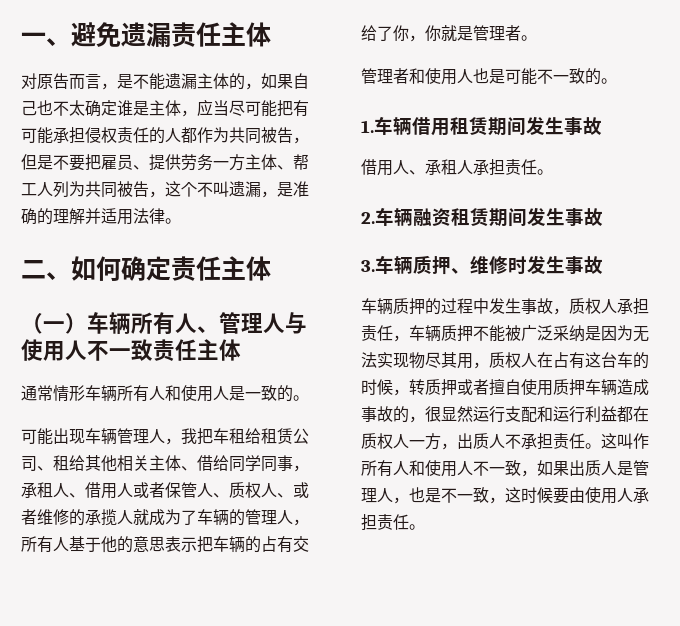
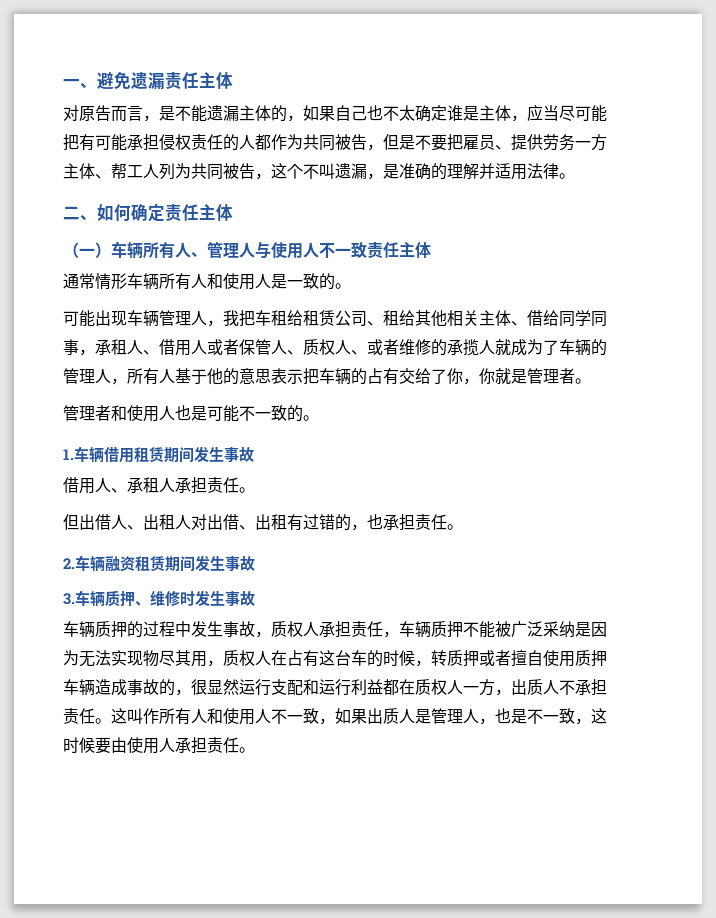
(553, 172) none -> [63,514,463,531] // 但出借人、出租人对出借、出租有过错的，也承担责任。

